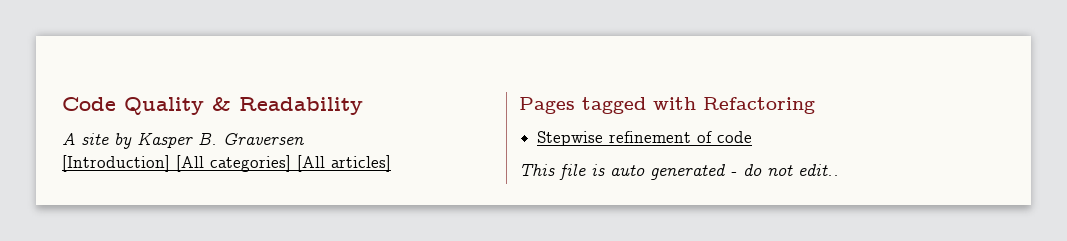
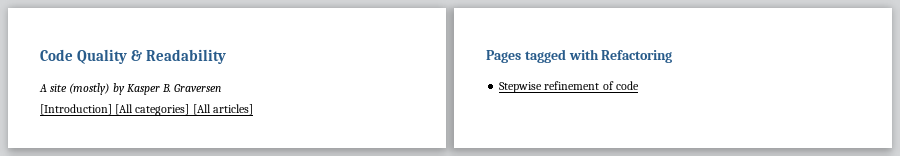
(109, 139) none -> [69,83,110,95] (mostly)
[519,164,839,180] // This file is auto generated - do not edit.. -> (639, 85) none

